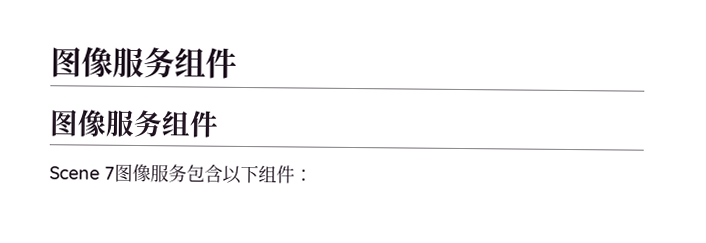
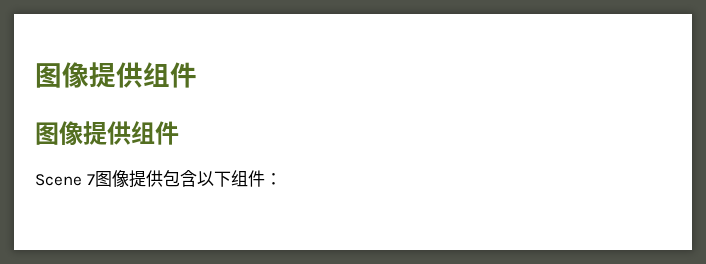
[50,46,175,79] 图像服务 -> [35,62,143,88] 图像提供
[105,109,163,138] 服务 -> [83,121,131,145] 提供
[150,164,187,183] 服务 -> [128,170,163,188] 提供

